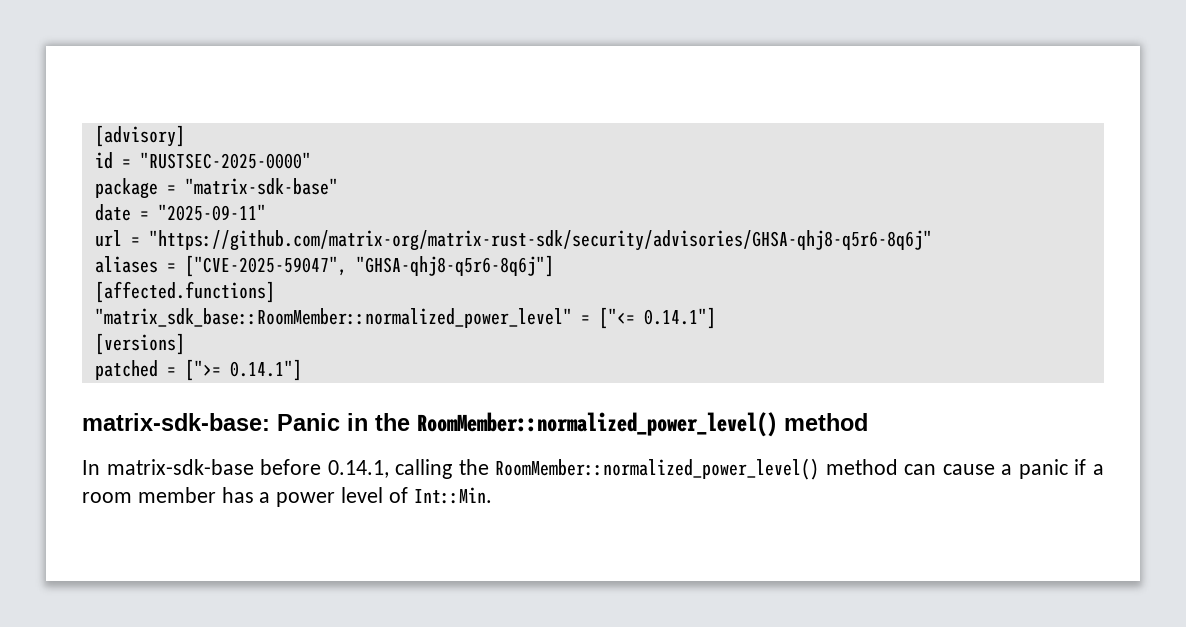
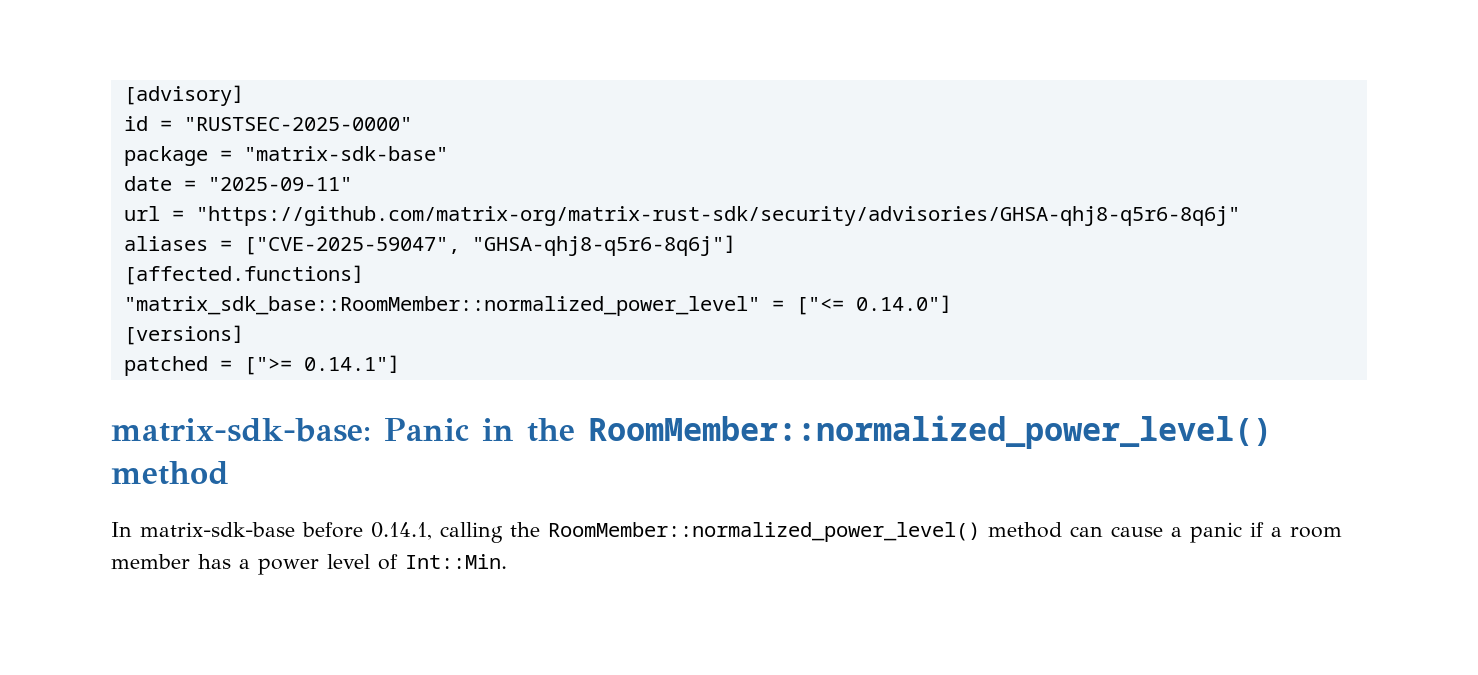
[643,307,716,329] 0.14.1"] -> [855,295,952,313] 0.14.0"]

